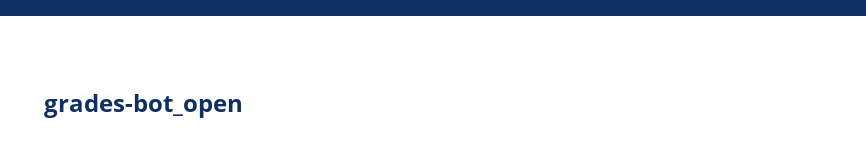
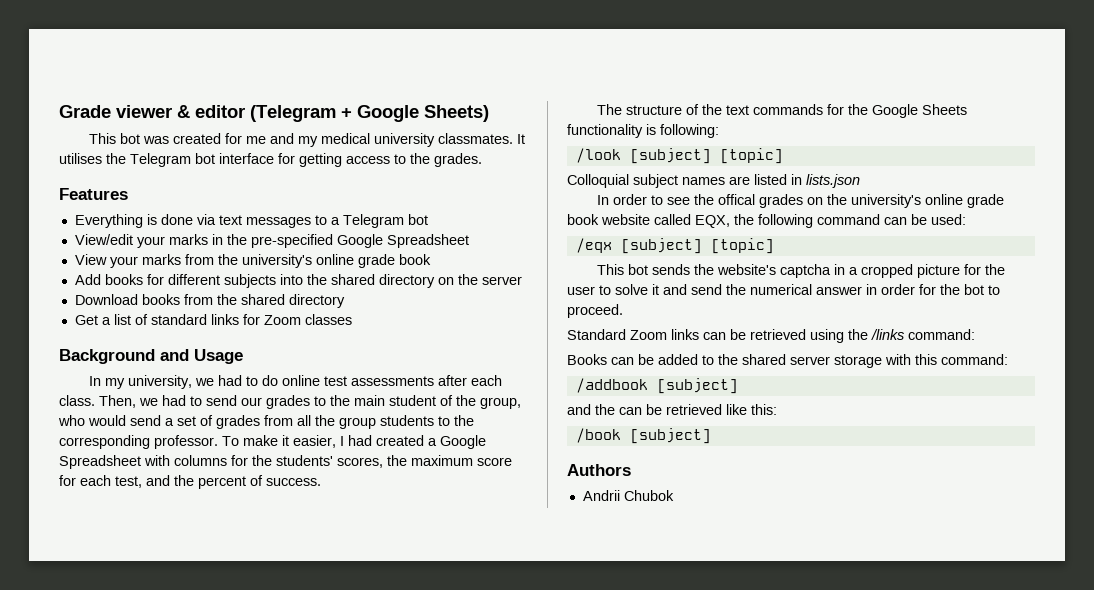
[44,94,243,118] grades-bot_open -> [59,105,489,122] [89,133,526,147] [59,153,482,167] [59,188,128,200] [74,214,428,228] [74,234,469,248] [74,254,431,268] [74,274,522,288] [74,294,345,308] [74,314,352,325] [59,349,243,364] [89,375,503,389] [59,395,521,409] [58,415,474,429] [59,435,486,449] [59,455,512,469] [59,475,321,489] [597,104,968,118] [567,124,719,138] [575,148,783,164] [567,174,860,188] [597,194,1005,208] [567,214,966,228] [575,238,774,254] [597,264,1006,278] [567,284,1000,295] [567,304,623,318] [567,329,975,343] [567,354,1008,368] [575,378,738,394] [567,404,777,415] [575,428,711,444] [567,464,631,476] [582,490,674,501] Grade viewer & editor (Telegram + Google Sheets) // This bot was created for me and my medical university classmates. It utilises the Telegram bot interface for getting access to the grades. // Features // Everything is done via text messages to a Telegram bot // View/edit your marks in the pre-specified Google Spreadsheet // View your marks from the university's online grade book // Add books for different subjects into the shared directory on the server // Download books from the shared directory // Get a list of standard links for Zoom classes // Background and Usage // In my university, we had to do online test assessments after each class. Then, we had to send our grades to the main student of the group, who would send a set of grades from all the group students to the corresponding professor. To make it easier, I had created a Google Spreadsheet with columns for the students' scores, the maximum score for each test, and the percent of success. // The structure of the text commands for the Google Sheets functionality is following: // /look [subject] [topic] // Colloquial subject names are listed in lists.json // In order to see the offical grades on the university's online grade book website called EQX, the following command can be used: // /eqx [subject] [topic] // This bot sends the website's captcha in a cropped picture for the user to solve it and send the numerical answer in order for the bot to proceed. // Standard Zoom links can be retrieved using the /links command: // Books can be added to the shared server storage with this command: // /addbook [subject] // and the can be retrieved like this: // /book [subject] // Authors // Andrii Chubok

